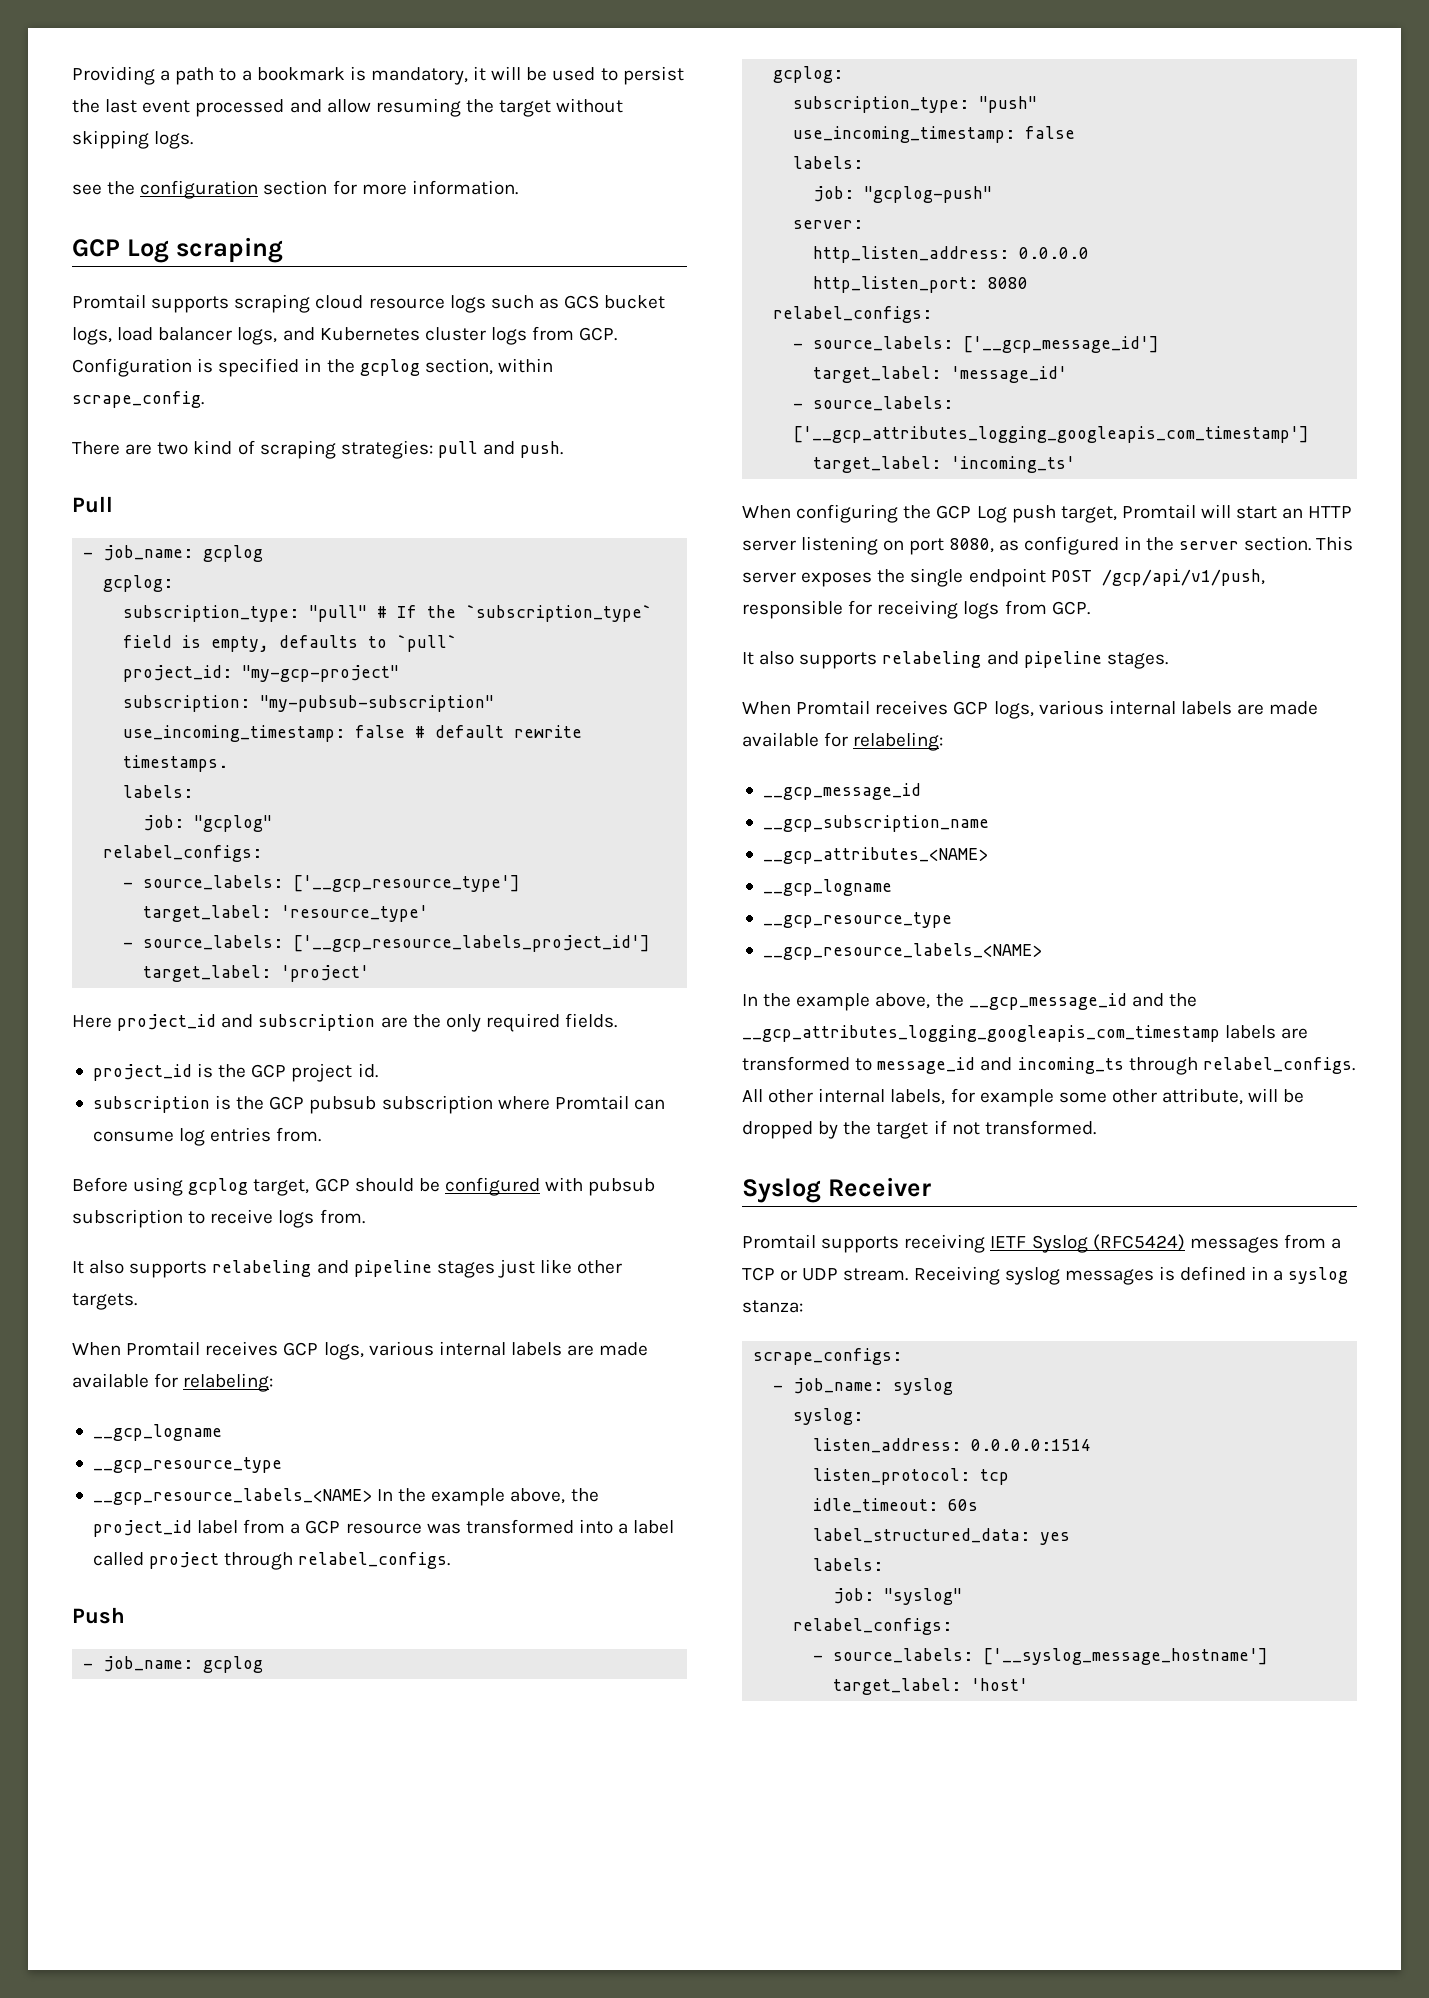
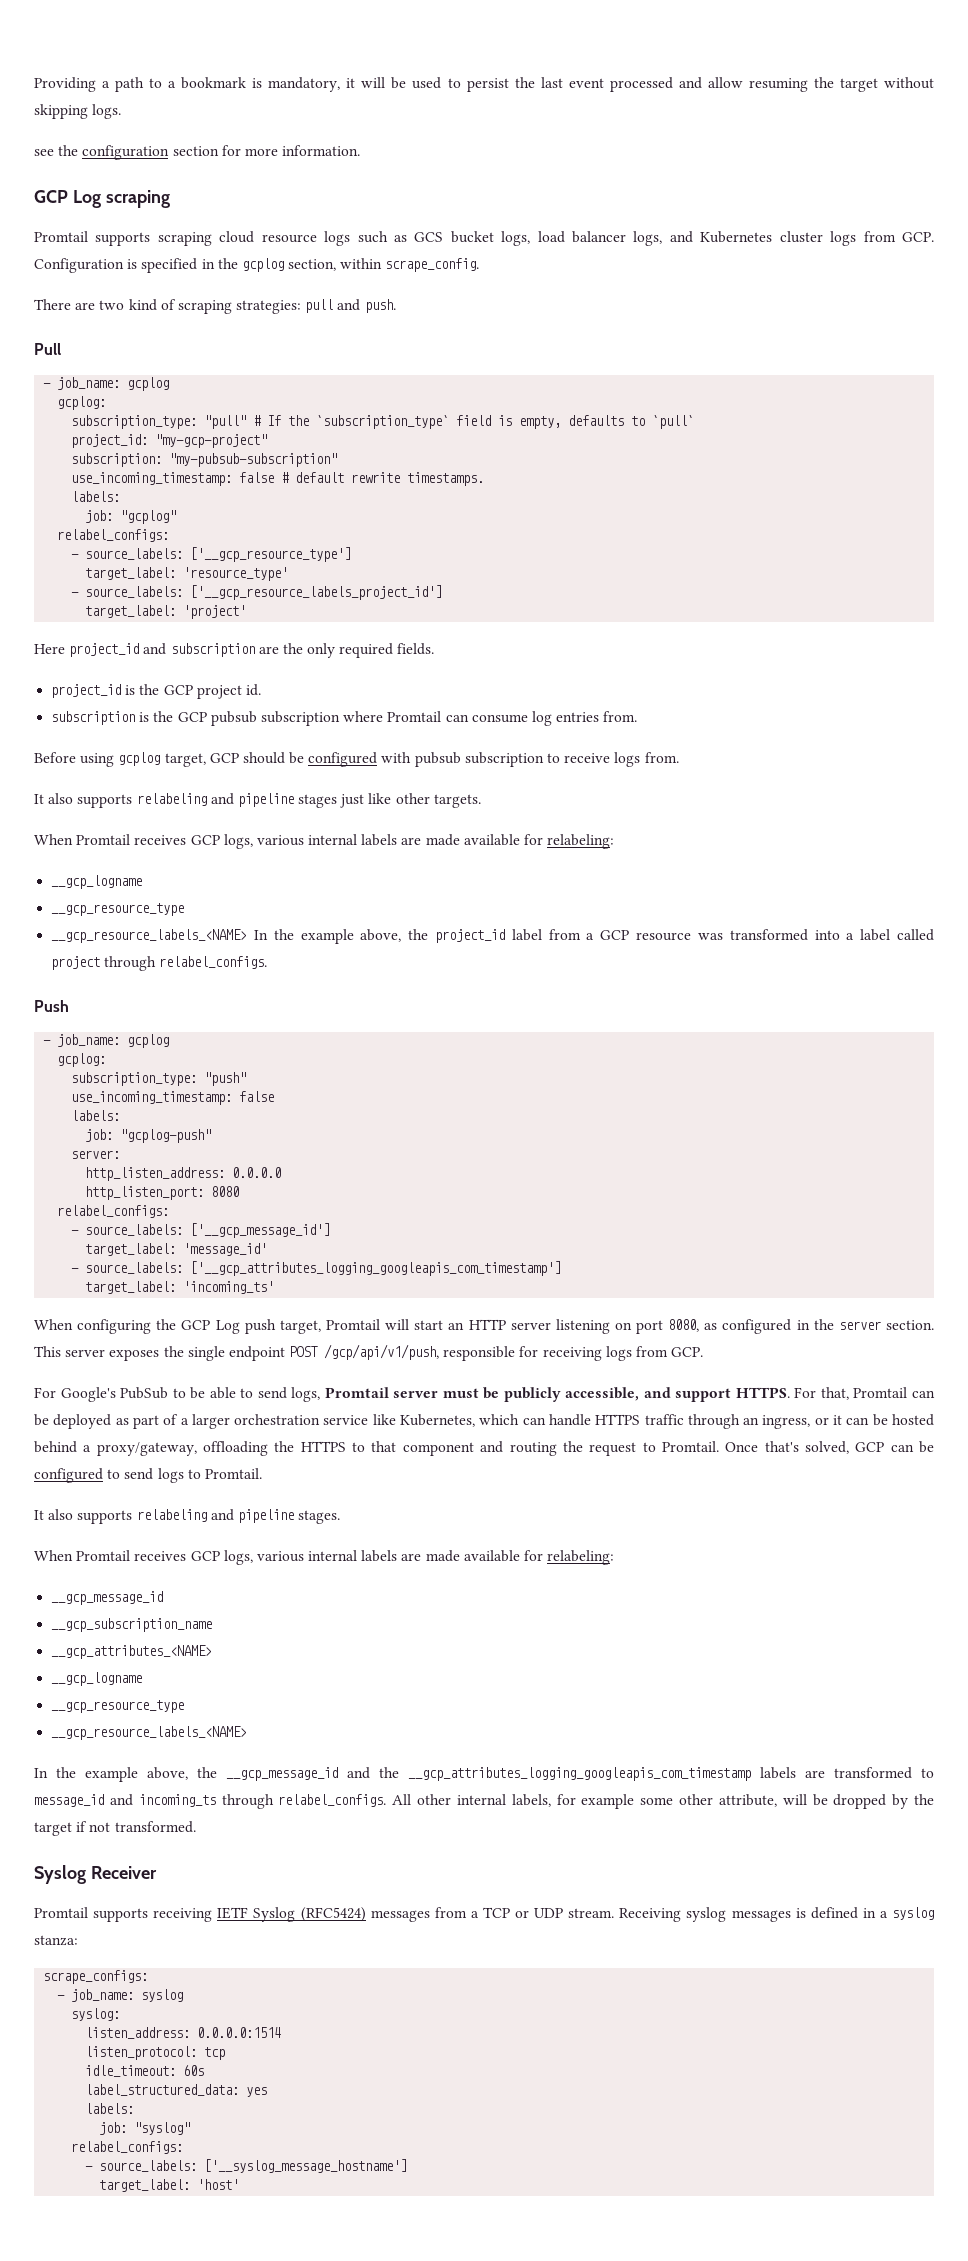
(1090, 608) none -> [34,1387,935,1402] [34,1414,935,1429] [34,1441,935,1456] [34,1468,262,1483] // For Google's PubSub to be able to send logs, Promtail server must be publicly accessible, and support HTTPS. For that, Promtail can be deployed as part of a larger orchestration service like Kubernetes, which can handle HTTPS traffic through an ingress, or it can be hosted behind a proxy/gateway, offloading the HTTPS to that component and routing the request to Promtail. Once that's solved, GCP can be configured to send logs to Promtail.

